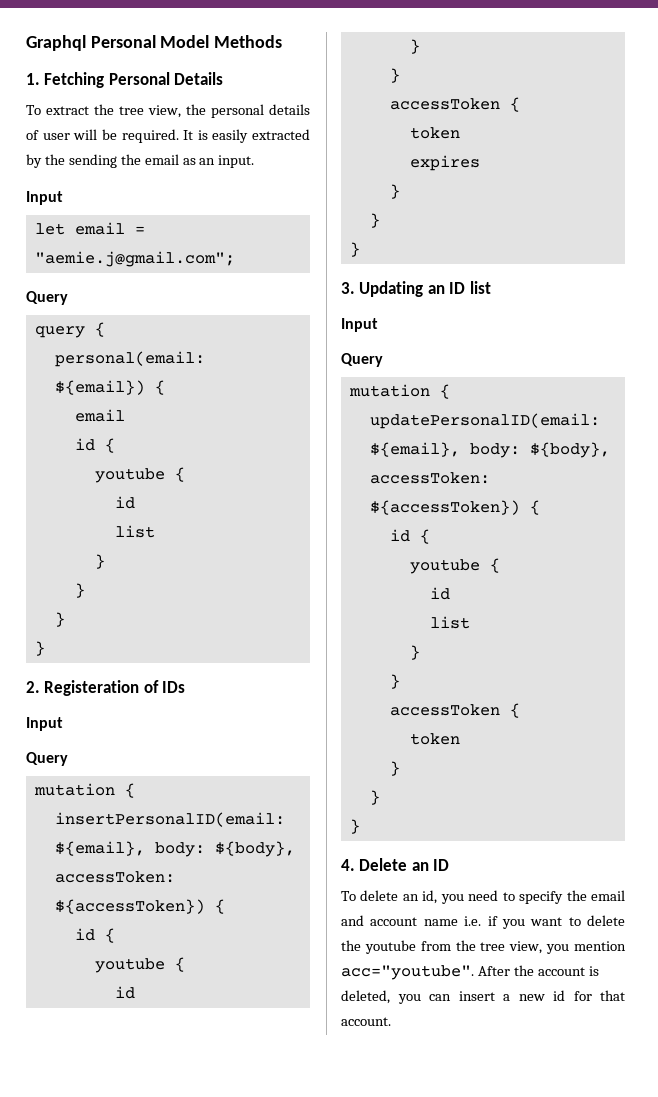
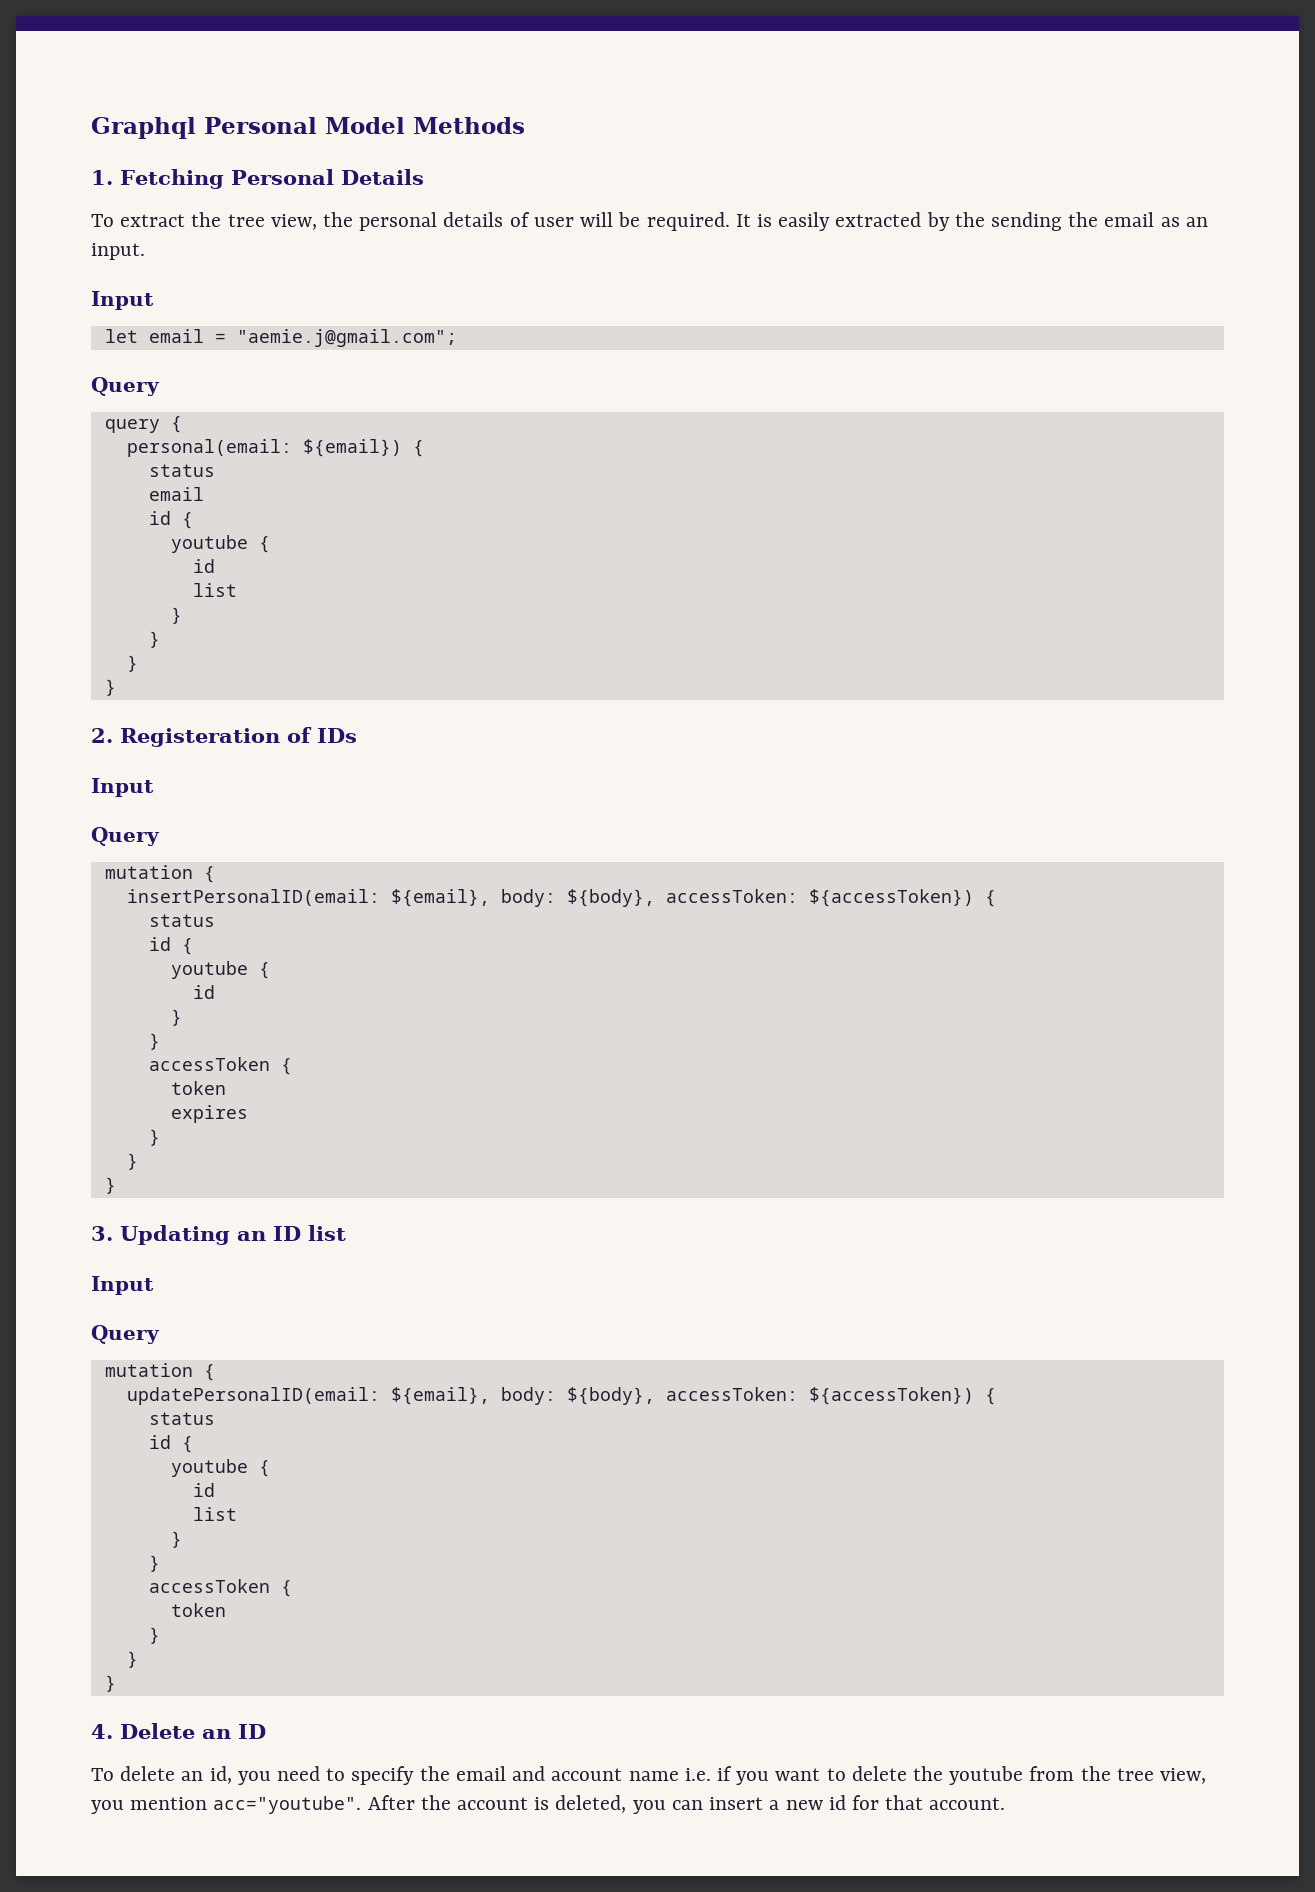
(165, 387) none -> [148,464,215,477] // status
(225, 906) none -> [148,914,215,927] // status
(540, 507) none -> [148,1412,215,1425] // status

